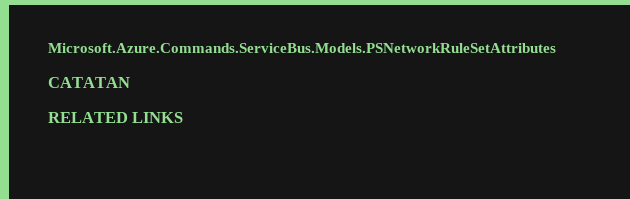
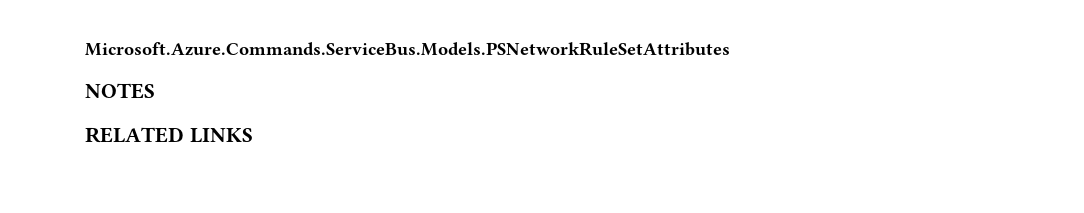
[48,77,130,88] CATATAN -> [85,83,155,99] NOTES

